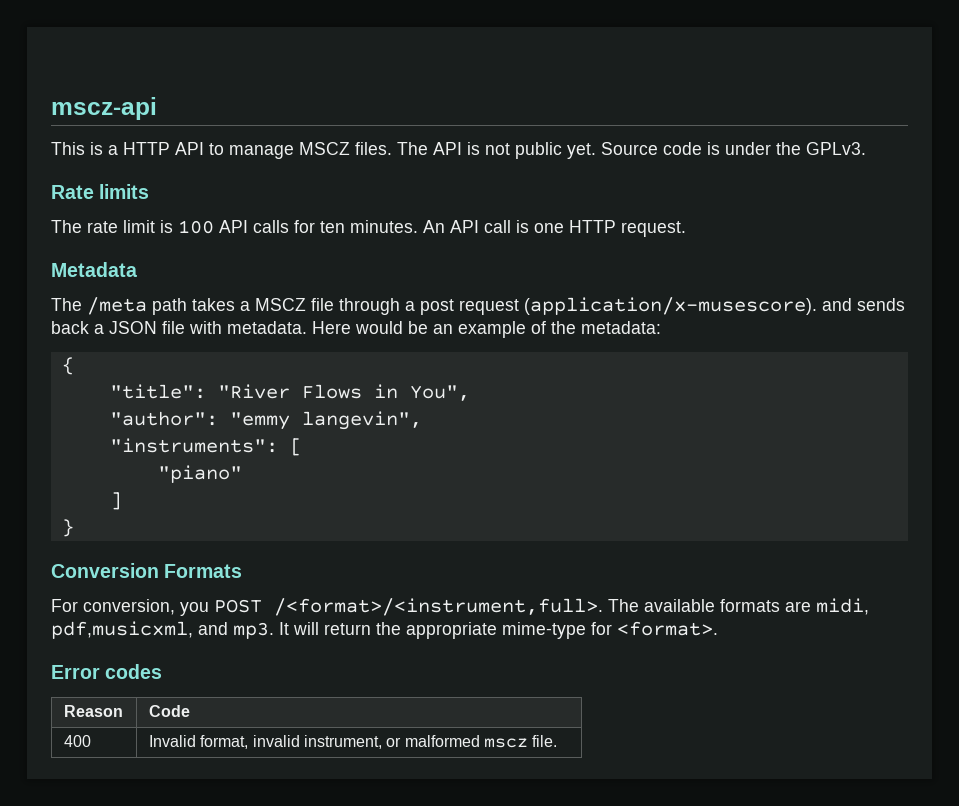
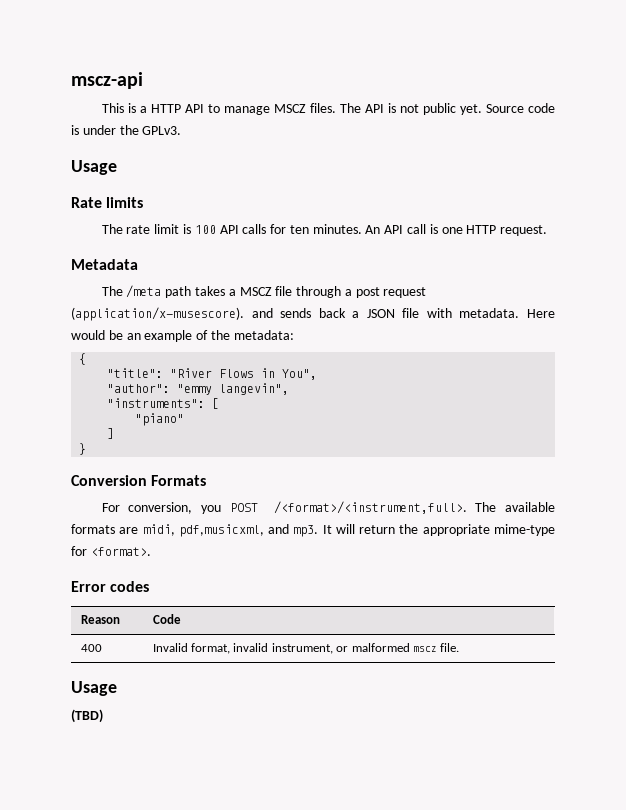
(866, 148) none -> [71,160,117,175] // Usage
(558, 741) none -> [71,681,117,696] [71,709,103,723] // Usage // (TBD)

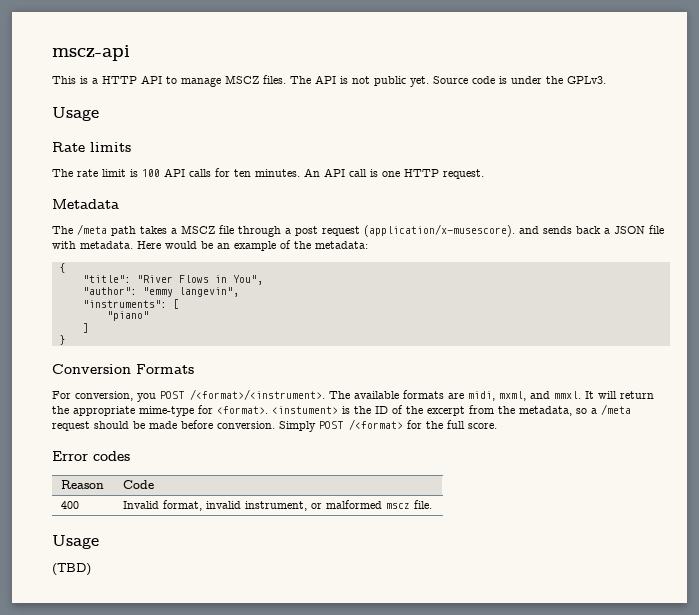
[273,501,467,514] /<format>/<instrument,full>. -> [190,389,325,400] /<format>/<instrument>.
[178,524,319,537] pdf,musicxml, and mp3. -> [499,391,581,401] mxml, and mmxl.
(151, 551) none -> [272,404,631,416] [52,419,497,432] <instument> is the ID of the excerpt from the metadata, so a /meta request should be made before conversion. Simply POST /<format> for the full score.

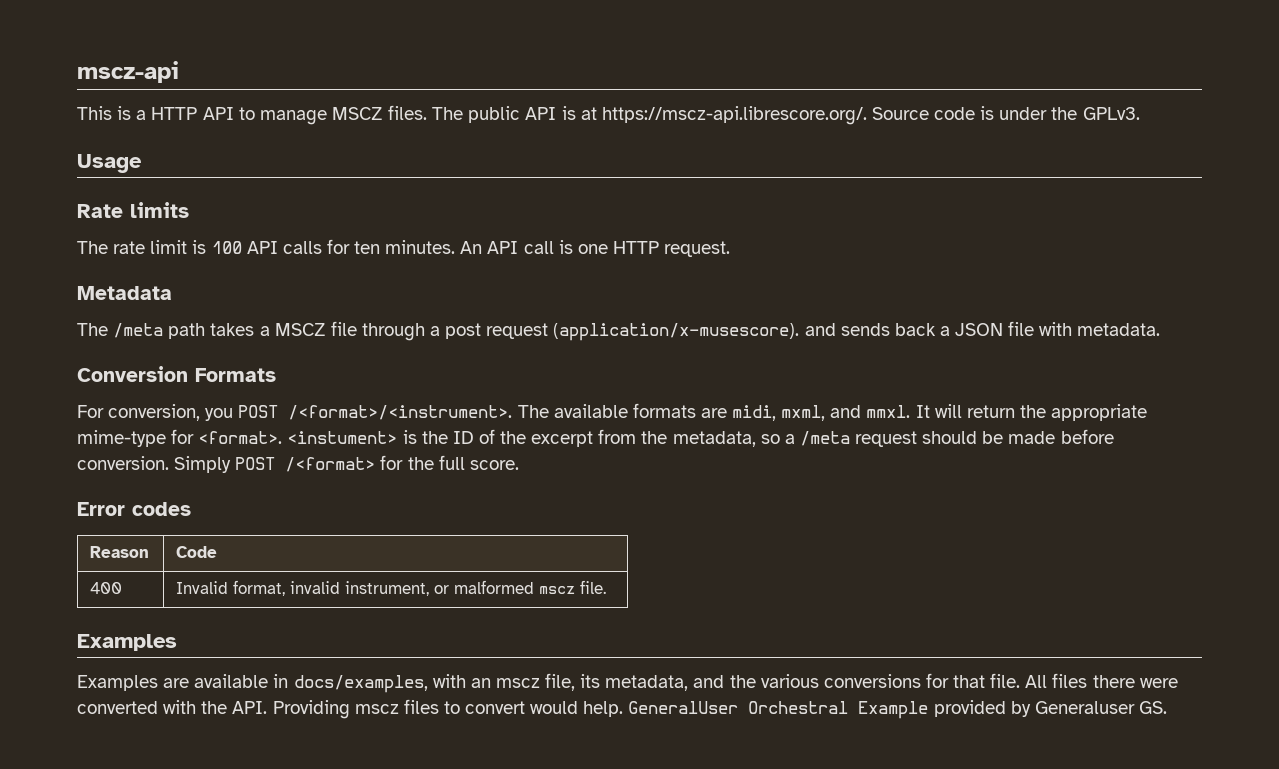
(311, 80) none -> [468,106,521,123] public
[352,76,429,87] not public yet. -> [580,106,867,125] at https://mscz-api.librescore.org/.
[137,240,368,251] [58,263,65,273] [82,275,263,285] [82,287,239,297] [82,299,179,309] [106,311,149,321] [82,323,89,333] [58,335,65,345] Here would be an example of the metadata: // { // "title": "River Flows in You", // "author": "emmy langevin", // "instruments": [ // "piano" // ] // } -> (1161, 329) none
[52,535,99,549] [52,563,91,576] Usage // (TBD) -> [77,634,177,651] [77,673,1178,693] [77,699,1167,719] Examples // Examples are available in docs/examples, with an mscz file, its metadata, and the various conversions for that file. All files there were converted with the API. Providing mscz files to convert would help. GeneralUser Orchestral Example provided by Generaluser GS.

